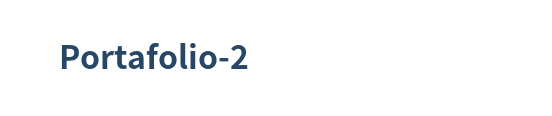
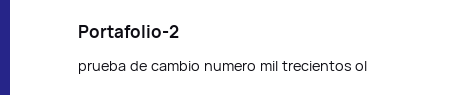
(249, 56) none -> [78,61,368,74] // prueba de cambio numero mil trecientos ol

